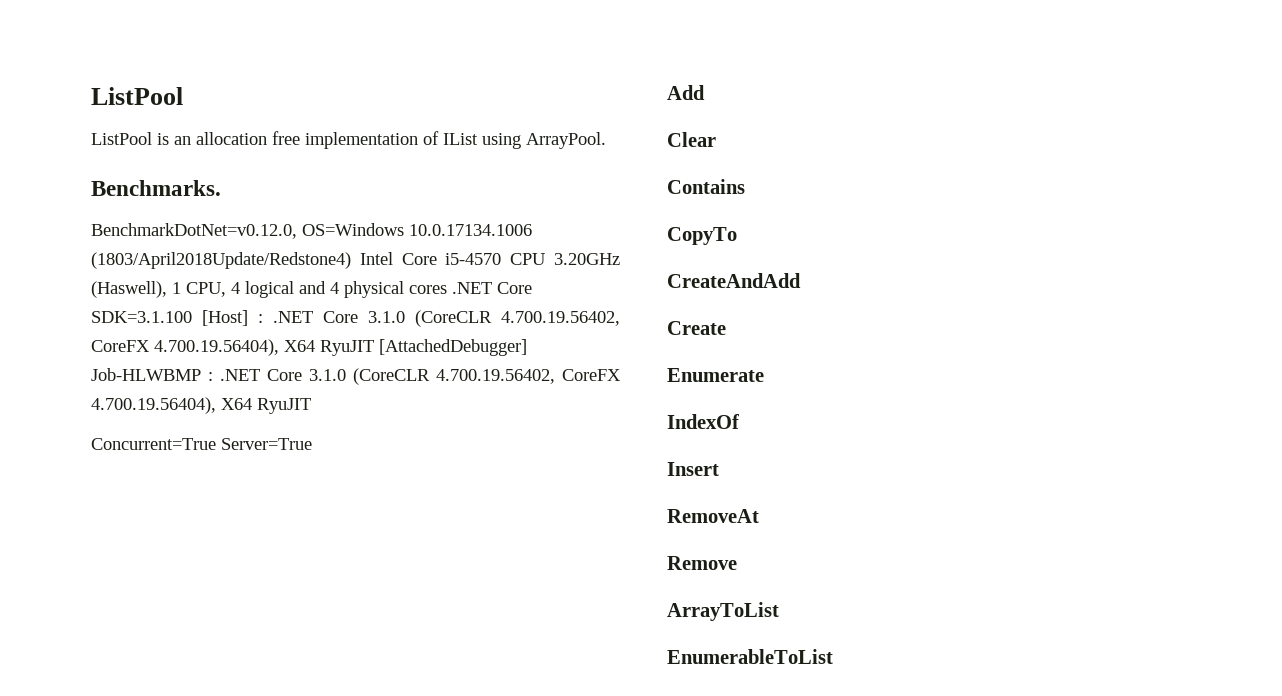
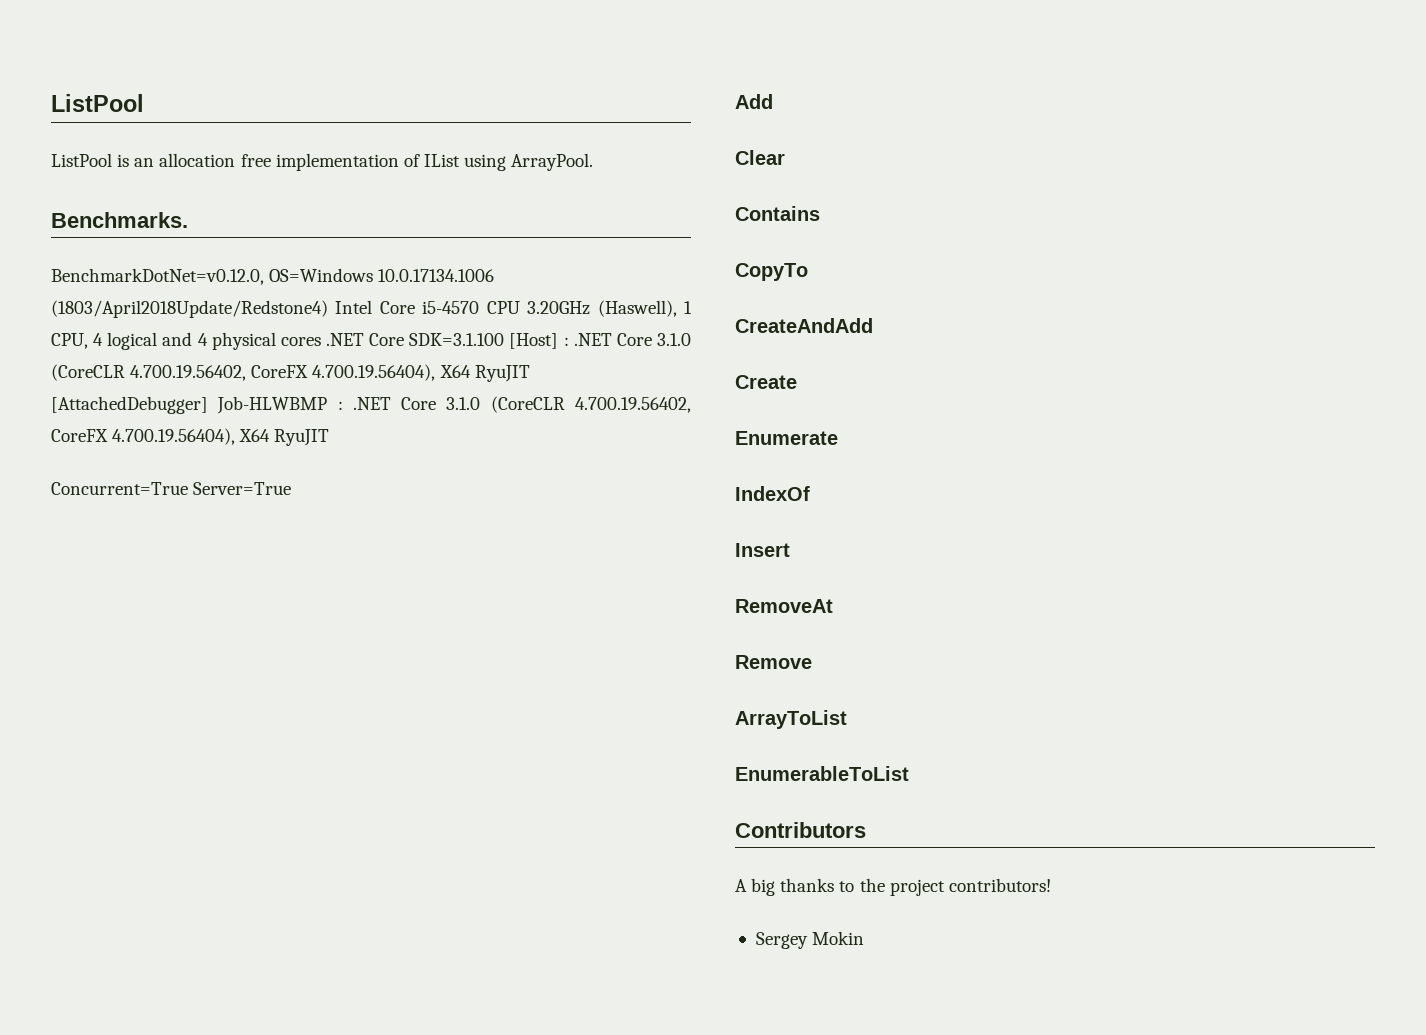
(833, 656) none -> [735,822,866,838] [735,878,1051,896] [755,931,865,949] // Contributors // A big thanks to the project contributors! // Sergey Mokin

